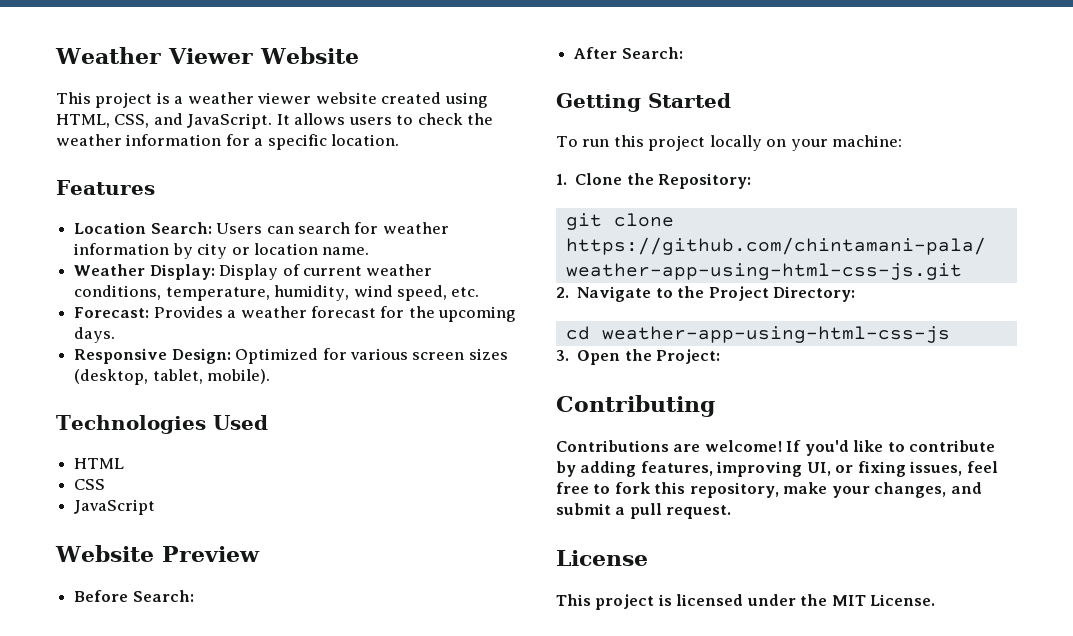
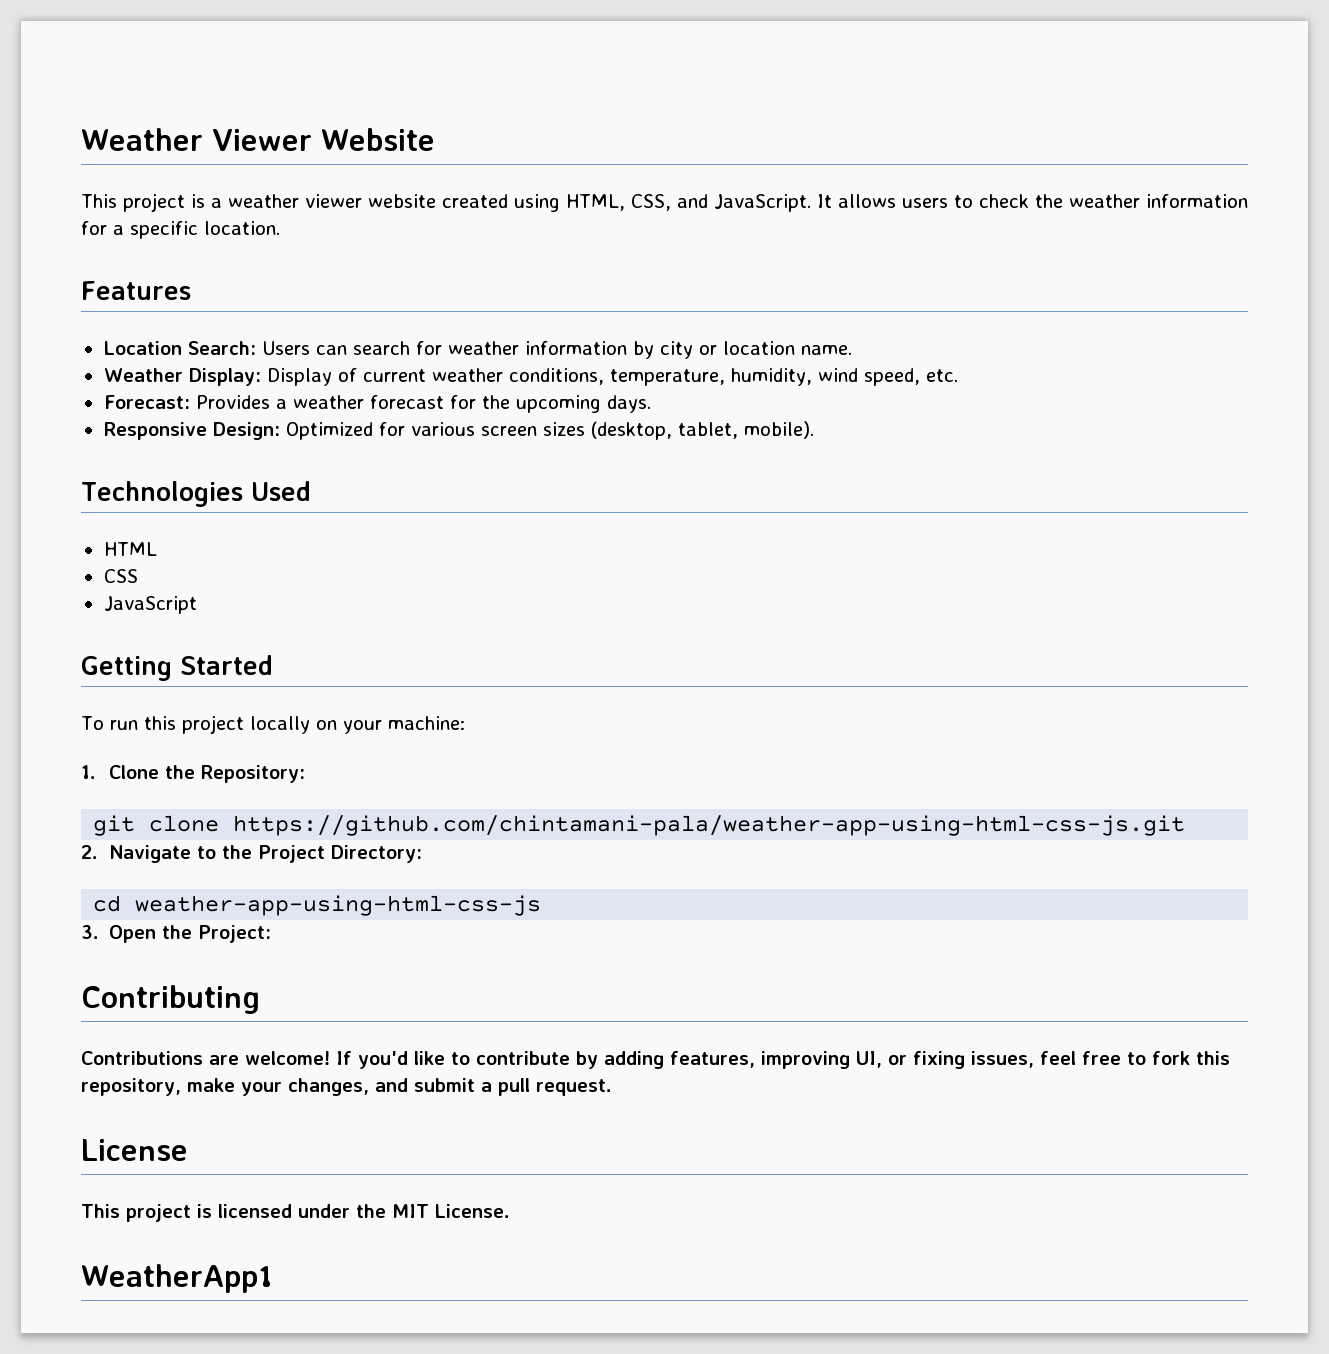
[55,545,260,562] [74,590,194,602] [574,47,683,59] // Website Preview // Before Search: // After Search: -> (197, 605) none
(936, 600) none -> [81,1264,273,1293] // WeatherApp1

